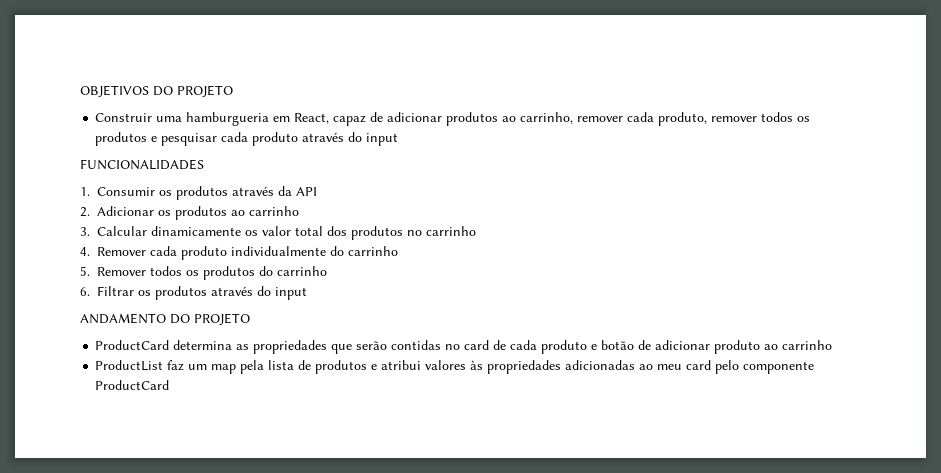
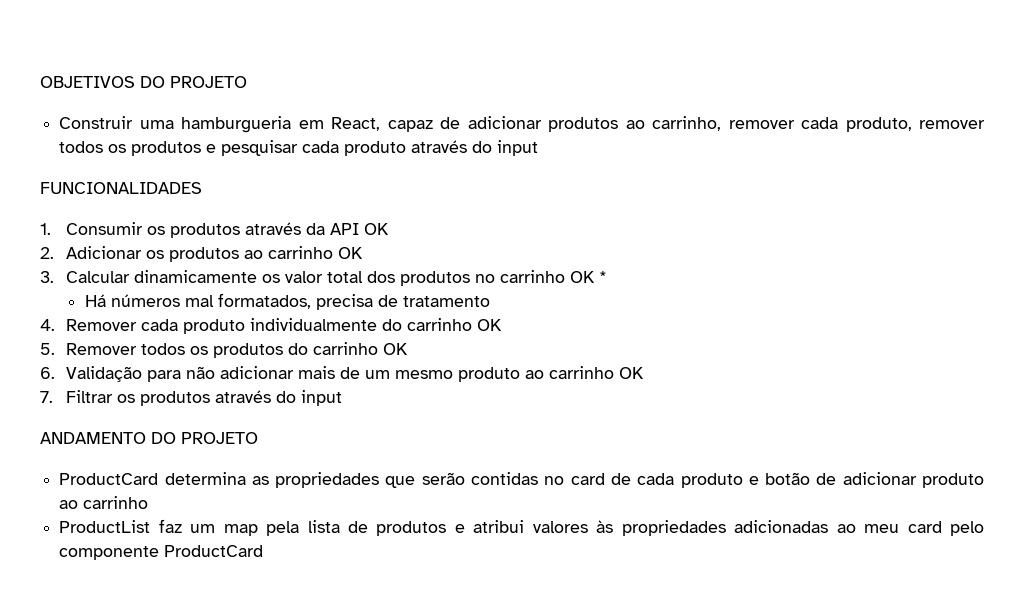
(317, 191) none -> [363,223,389,235] OK
(299, 211) none -> [337,247,363,259] OK
(476, 231) none -> [569,271,607,283] [84,293,490,310] OK * // Há números mal formatados, precisa de tratamento
(398, 251) none -> [476,319,502,331] OK
[80,287,90,296] // 6. -> [382,343,408,355] [40,366,644,382] [40,391,53,403] OK // 6. Validação para não adicionar mais de um mesmo produto ao carrinho OK // 7.

